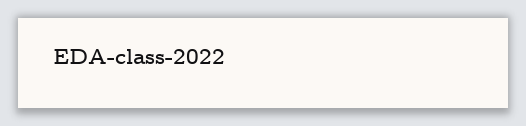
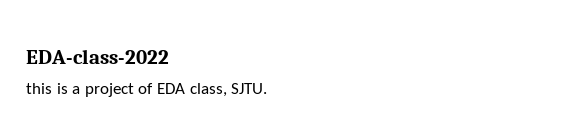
(225, 56) none -> [26,83,268,97] // this is a project of EDA class, SJTU.

